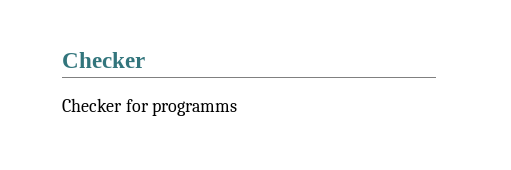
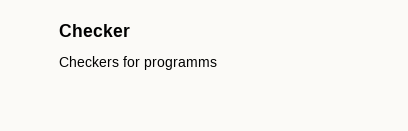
[62,98,122,112] Checker -> [59,56,119,67] Checkers

